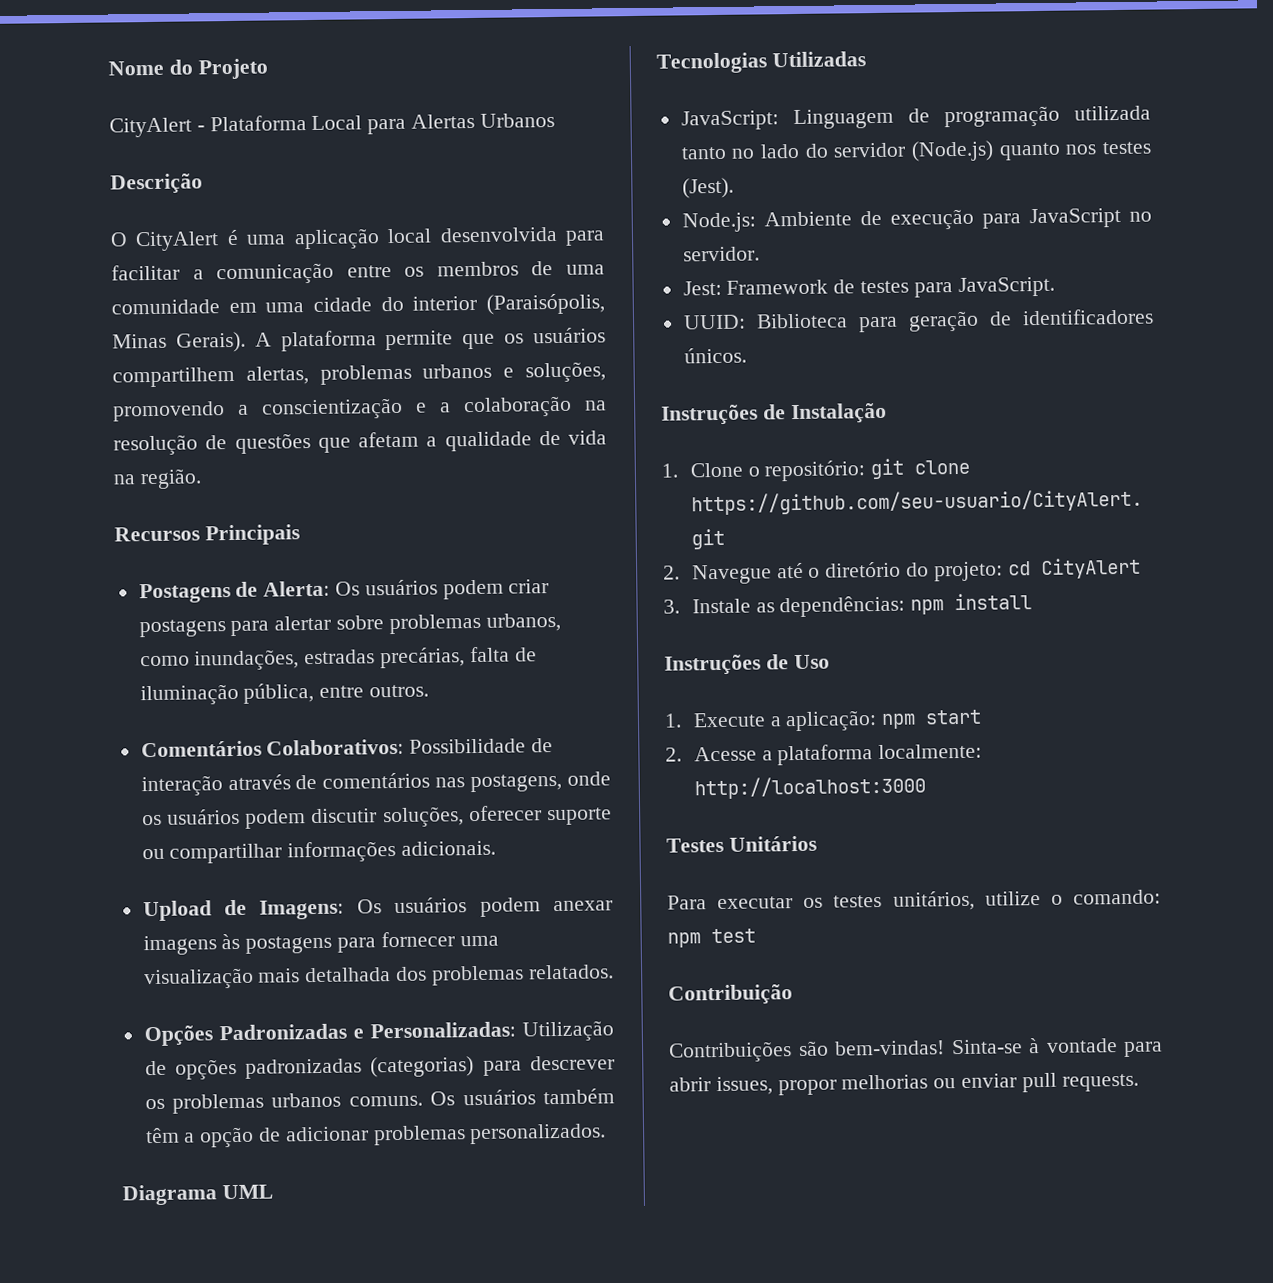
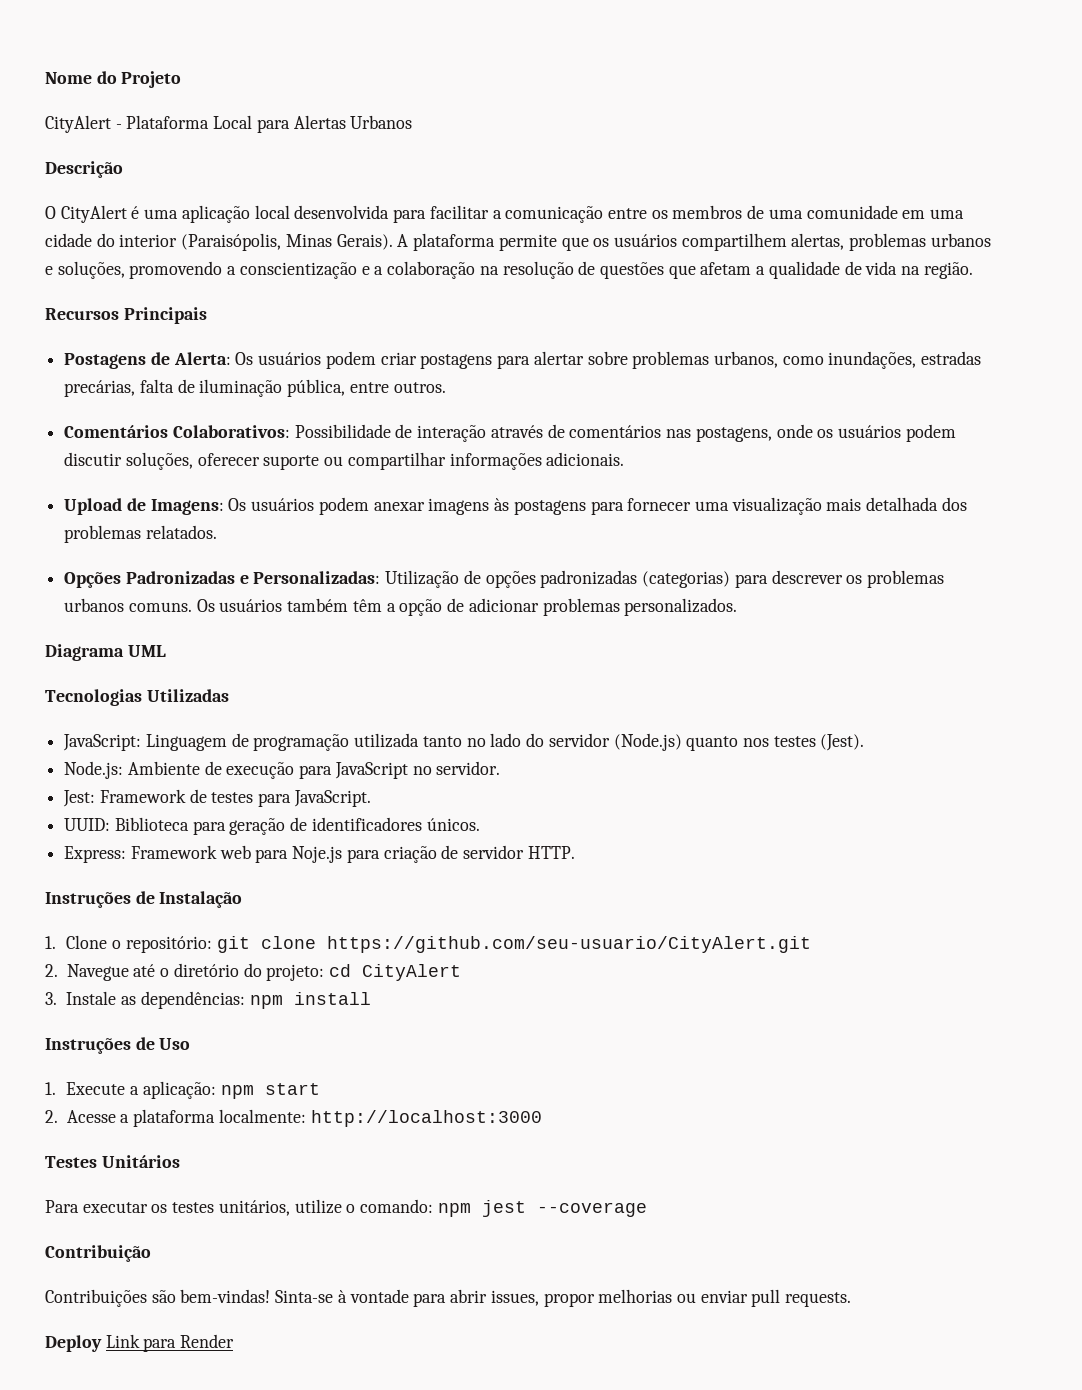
(747, 355) none -> [64,845,575,863] // Express: Framework web para Noje.js para criação de servidor HTTP.
[711,928,756,944] test -> [481,1200,647,1217] jest --coverage
(1139, 1082) none -> [45,1334,235,1352] // Deploy Link para Render

